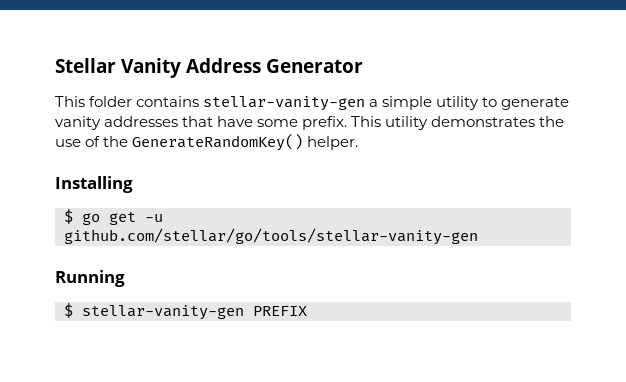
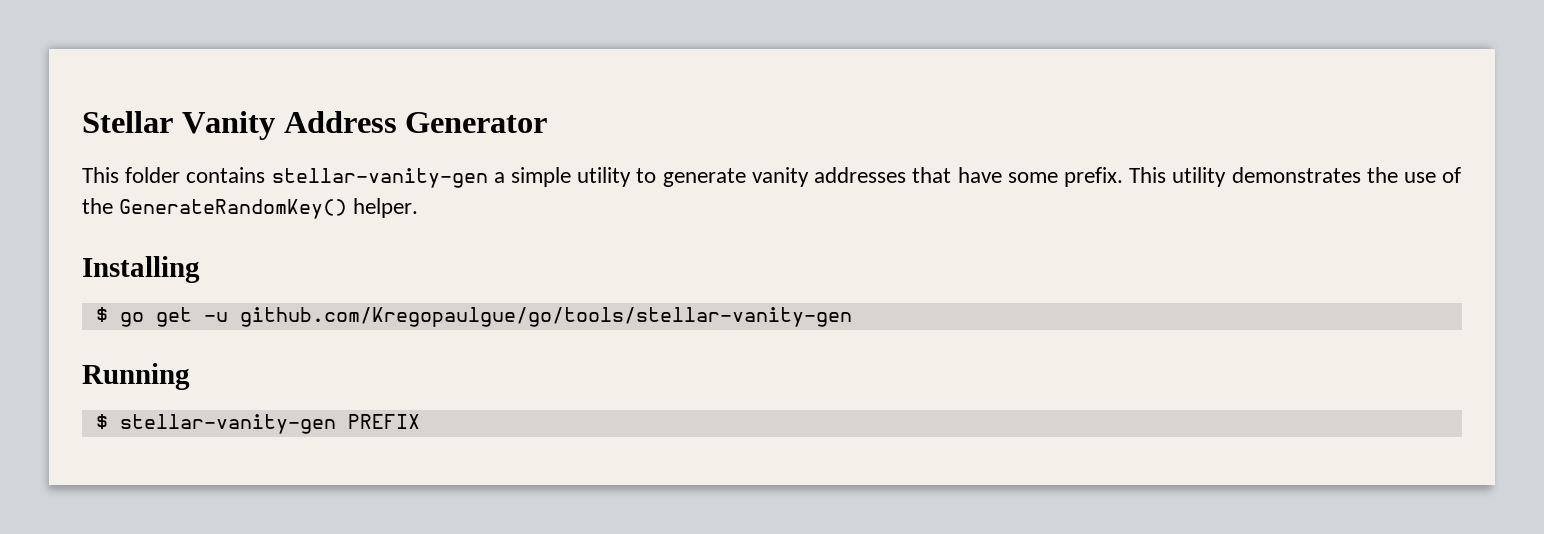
[64,228,478,245] github.com/stellar/go/tools/stellar-vanity-gen -> [239,307,852,327] github.com/Kregopaulgue/go/tools/stellar-vanity-gen

